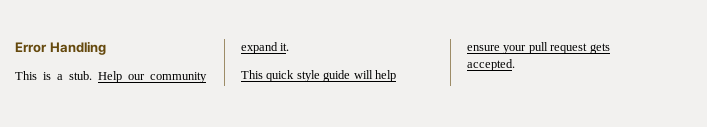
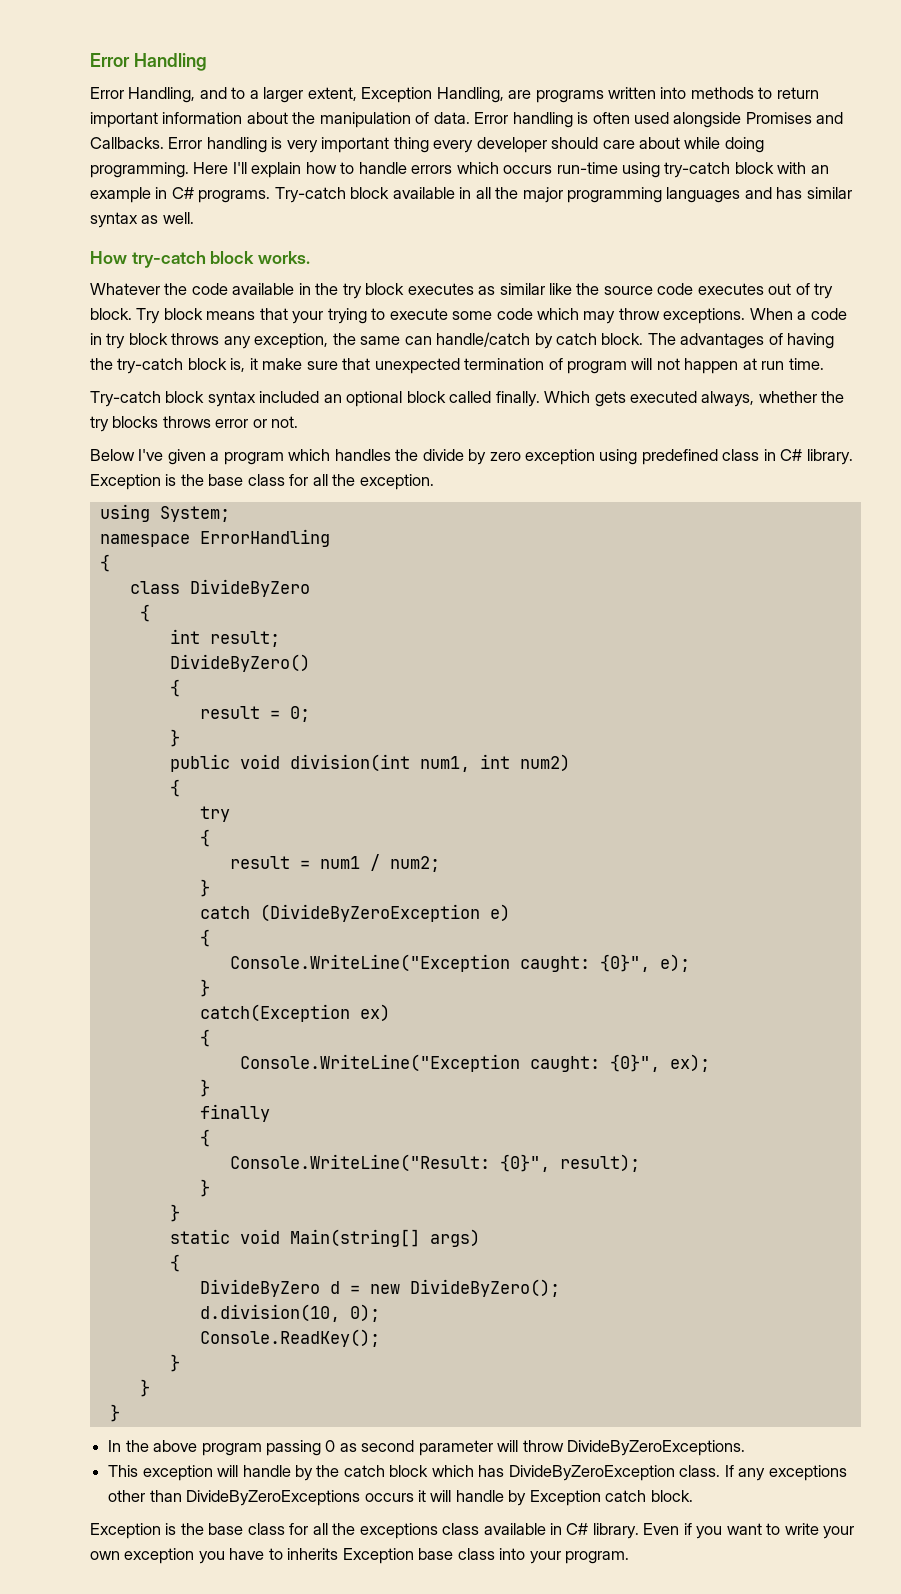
[15,71,207,83] [241,42,290,54] [241,70,396,82] [467,42,610,54] [467,59,515,71] This is a stub. Help our community expand it. // This quick style guide will help ensure your pull request gets accepted. -> [90,87,819,103] [90,112,844,128] [90,137,764,153] [90,162,829,178] [90,187,852,203] [90,212,194,228] [90,251,311,268] [90,283,834,299] [90,308,847,324] [90,332,835,349] [90,358,824,374] [90,391,845,407] [90,416,299,432] [90,449,853,465] [90,474,434,490] [99,504,230,522] [99,529,330,547] [99,554,110,572] [129,579,310,597] [139,604,150,622] [169,629,280,647] [169,654,310,672] [169,679,180,697] [199,706,310,722] [169,729,180,747] [169,754,570,772] [169,779,180,797] [199,806,230,822] [199,829,210,847] [229,854,440,872] [199,879,210,897] [199,904,510,922] [199,929,210,947] [229,954,690,972] [199,979,210,997] [199,1004,390,1022] [199,1029,210,1047] [239,1054,710,1072] [199,1079,210,1097] [199,1104,270,1122] [199,1129,210,1147] [229,1154,640,1172] [199,1179,210,1197] [169,1204,180,1222] [169,1229,480,1247] [169,1254,180,1272] [199,1279,560,1297] [199,1304,380,1322] [199,1329,380,1347] [169,1354,180,1372] [139,1379,150,1397] [109,1404,120,1422] [108,1440,746,1456] [108,1465,847,1481] [108,1490,693,1506] [90,1523,855,1539] [90,1548,630,1564] Error Handling, and to a larger extent, Exception Handling, are programs written into methods to return important information about the manipulation of data. Error handling is often used alongside Promises and Callbacks. Error handling is very important thing every developer should care about while doing programming. Here I'll explain how to handle errors which occurs run-time using try-catch block with an example in C# programs. Try-catch block available in all the major programming languages and has similar syntax as well. // How try-catch block works. // Whatever the code available in the try block executes as similar like the source code executes out of try block. Try block means that your trying to execute some code which may throw exceptions. When a code in try block throws any exception, the same can handle/catch by catch block. The advantages of having the try-catch block is, it make sure that unexpected termination of program will not happen at run time. // Try-catch block syntax included an optional block called finally. Which gets executed always, whether the try blocks throws error or not. // Below I've given a program which handles the divide by zero exception using predefined class in C# library. Exception is the base class for all the exception. // using System; // namespace ErrorHandling // { // class DivideByZero // { // int result; // DivideByZero() // { // result = 0; // } // public void division(int num1, int num2) // { // try // { // result = num1 / num2; // } // catch (DivideByZeroException e) // { // Console.WriteLine("Exception caught: {0}", e); // } // catch(Exception ex) // { // Console.WriteLine("Exception caught: {0}", ex); // } // finally // { // Console.WriteLine("Result: {0}", result); // } // } // static void Main(string[] args) // { // DivideByZero d = new DivideByZero(); // d.division(10, 0); // Console.ReadKey(); // } // } // } // In the above program passing 0 as second parameter will throw DivideByZeroExceptions. // This exception will handle by the catch block which has DivideByZeroException class. If any exceptions other than DivideByZeroExceptions occurs it will handle by Exception catch block. // Exception is the base class for all the exceptions class available in C# library. Even if you want to write your own exception you have to inherits Exception base class into your program.

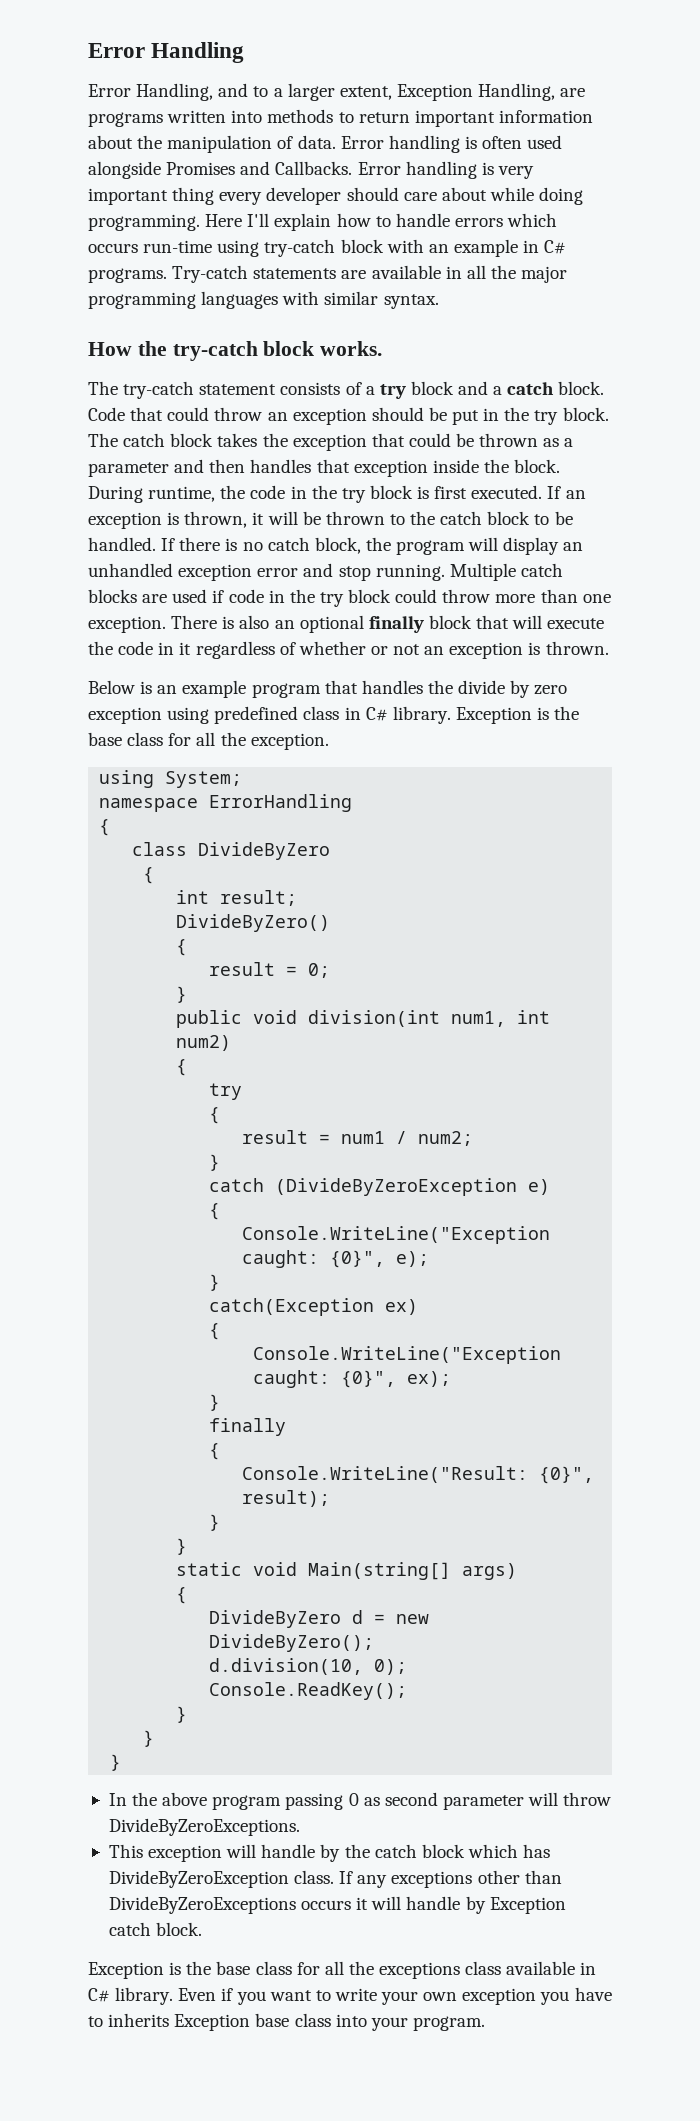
[350,187,390,199] block -> [253,268,367,279] statements are
[744,187,852,199] [90,212,194,228] and has similar syntax as well. -> [282,291,439,309] with similar syntax.
(127, 257) none -> [137,341,167,356] the
[90,283,834,299] [90,308,847,324] [90,332,835,349] [90,358,824,374] [90,391,845,407] [90,416,299,432] [90,449,331,465] Whatever the code available in the try block executes as similar like the source code executes out of try block. Try block means that your trying to execute some code which may throw exceptions. When a code in try block throws any exception, the same can handle/catch by catch block. The advantages of having the try-catch block is, it make sure that unexpected termination of program will not happen at run time. // Try-catch block syntax included an optional block called finally. Which gets executed always, whether the try blocks throws error or not. // Below I've given a program which -> [88,381,605,399] [88,407,609,425] [88,433,574,451] [88,459,561,477] [88,485,586,503] [88,511,573,529] [88,537,584,555] [88,563,563,581] [88,589,611,607] [88,615,605,633] [88,641,609,659] [88,680,358,698] The try-catch statement consists of a try block and a catch block. Code that could throw an exception should be put in the try block. The catch block takes the exception that could be thrown as a parameter and then handles that exception inside the block. During runtime, the code in the try block is first executed. If an exception is thrown, it will be thrown to the catch block to be handled. If there is no catch block, the program will display an unhandled exception error and stop running. Multiple catch blocks are used if code in the try block could throw more than one exception. There is also an optional finally block that will execute the code in it regardless of whether or not an exception is thrown. // Below is an example program that

